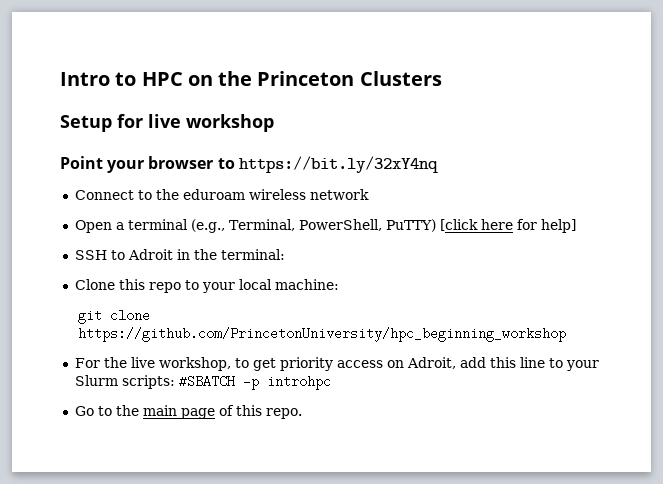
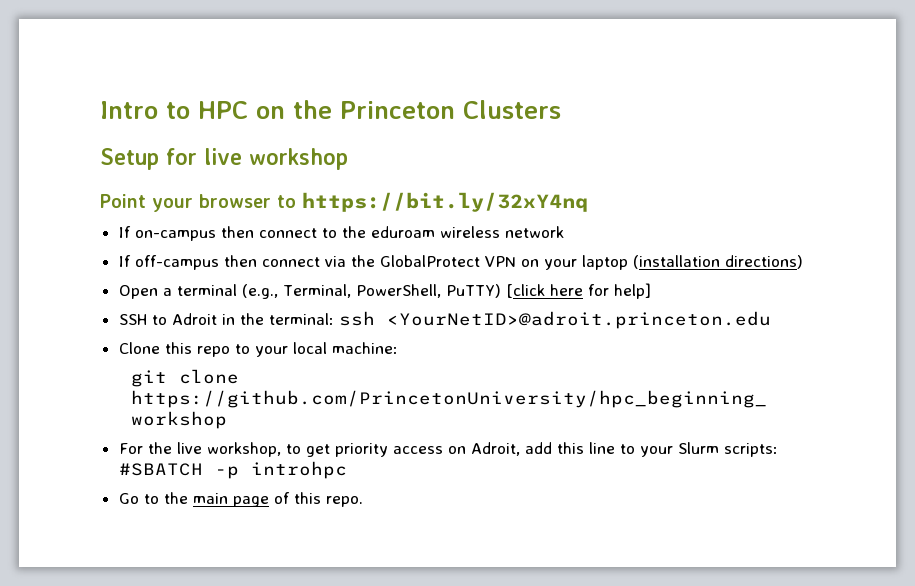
[74,190,134,200] Connect -> [118,226,317,241] If on-campus then connect
(369, 194) none -> [118,255,803,270] // If off-campus then connect via the GlobalProtect VPN on your laptop (installation directions)
(285, 254) none -> [338,311,771,329] ssh <YourNetID>@adroit.princeton.edu

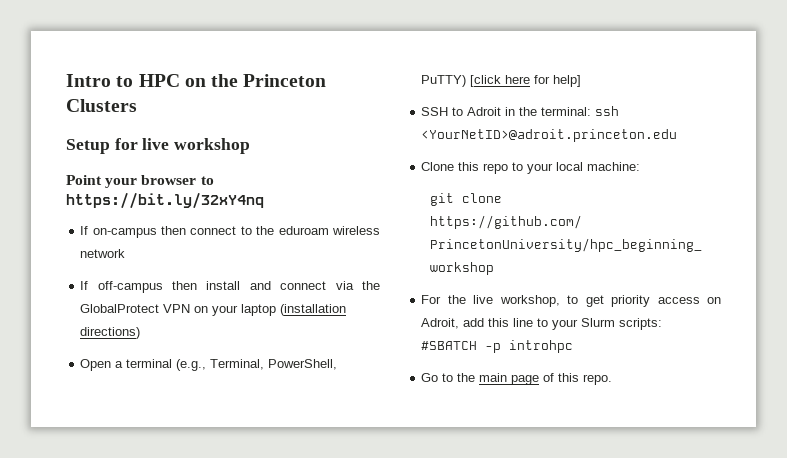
(257, 261) none -> [206,281,271,290] install and

